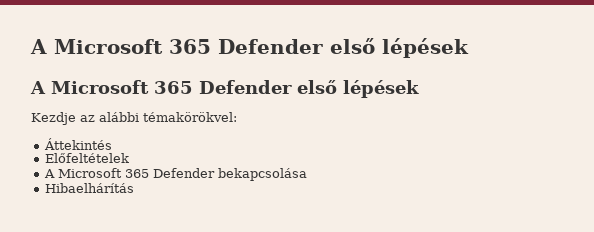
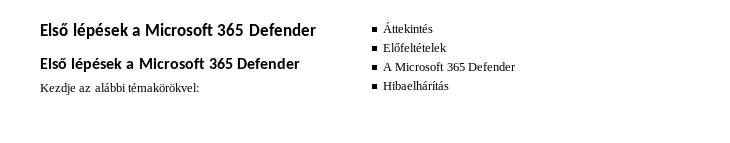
[30,38,469,58] [30,80,419,98] A Microsoft 365 Defender első lépések // A Microsoft 365 Defender első lépések -> [40,23,316,39] [40,58,300,72] Első lépések a Microsoft 365 Defender // Első lépések a Microsoft 365 Defender
[217,168,307,181] bekapcsolása -> (516, 66) none

